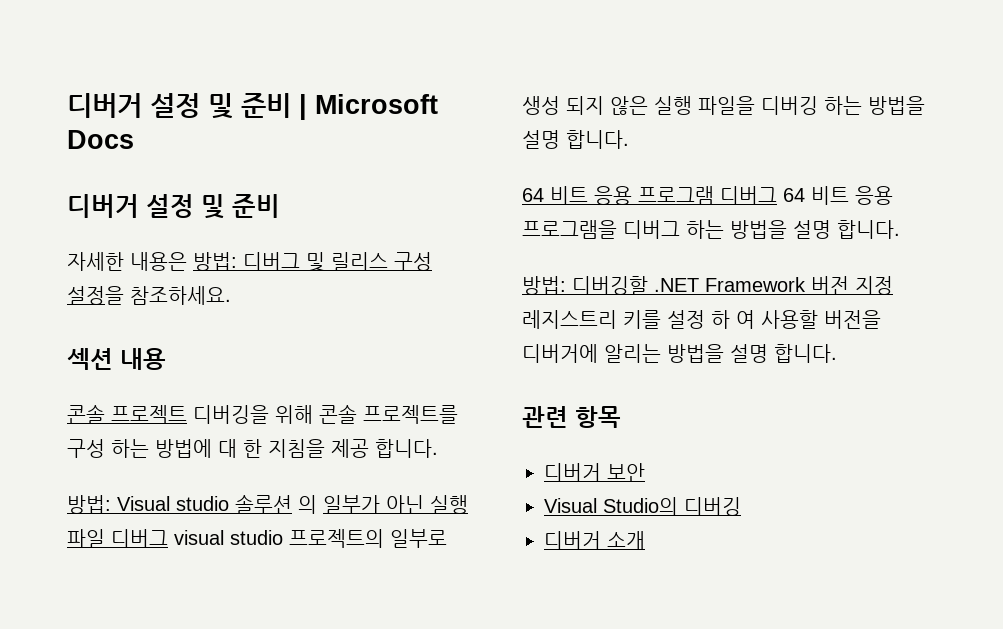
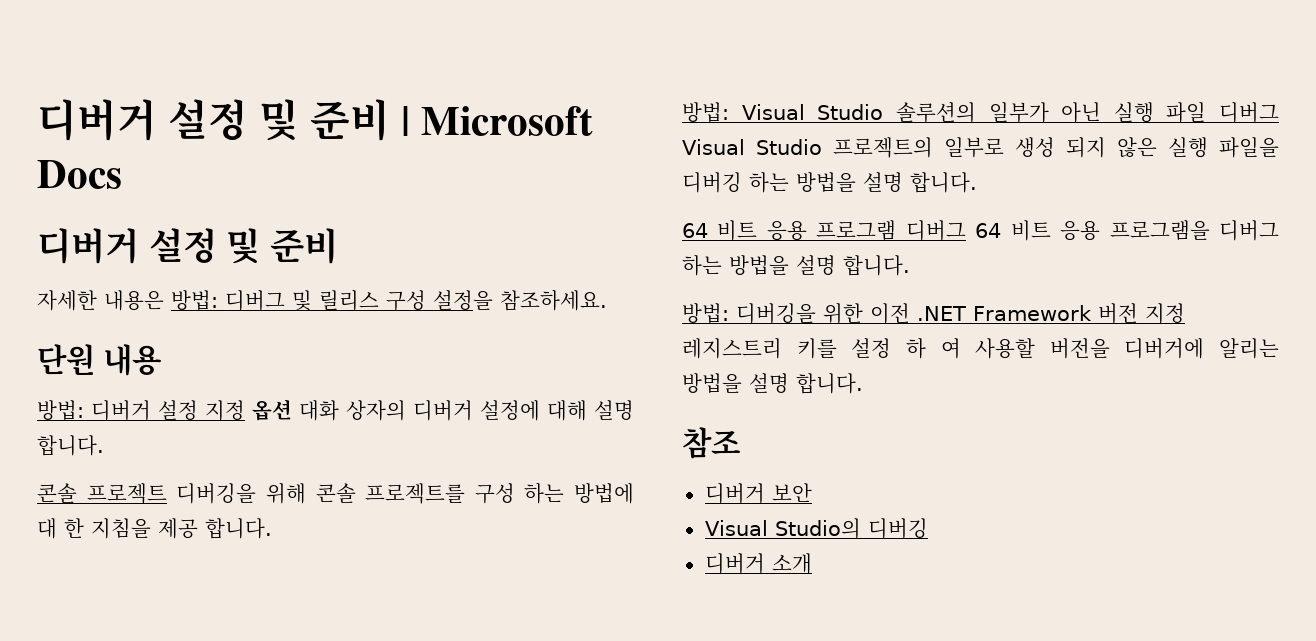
[67,348,113,370] 섹션 -> [37,344,95,375] 단원
(166, 359) none -> [37,399,634,421] [37,435,104,456] // 방법: 디버거 설정 지정 옵션 대화 상자의 디버거 설정에 대해 설명 합니다.
[176,494,317,514] studio 솔루션 의 -> [817,102,976,123] Studio 솔루션의
[174,530,283,545] visual studio -> [682,139,822,155] Visual Studio
[572,276,648,295] 디버깅할 -> [736,303,910,324] 디버깅을 위한 이전
[522,406,621,428] 관련 항목 -> [682,427,740,459] 참조

